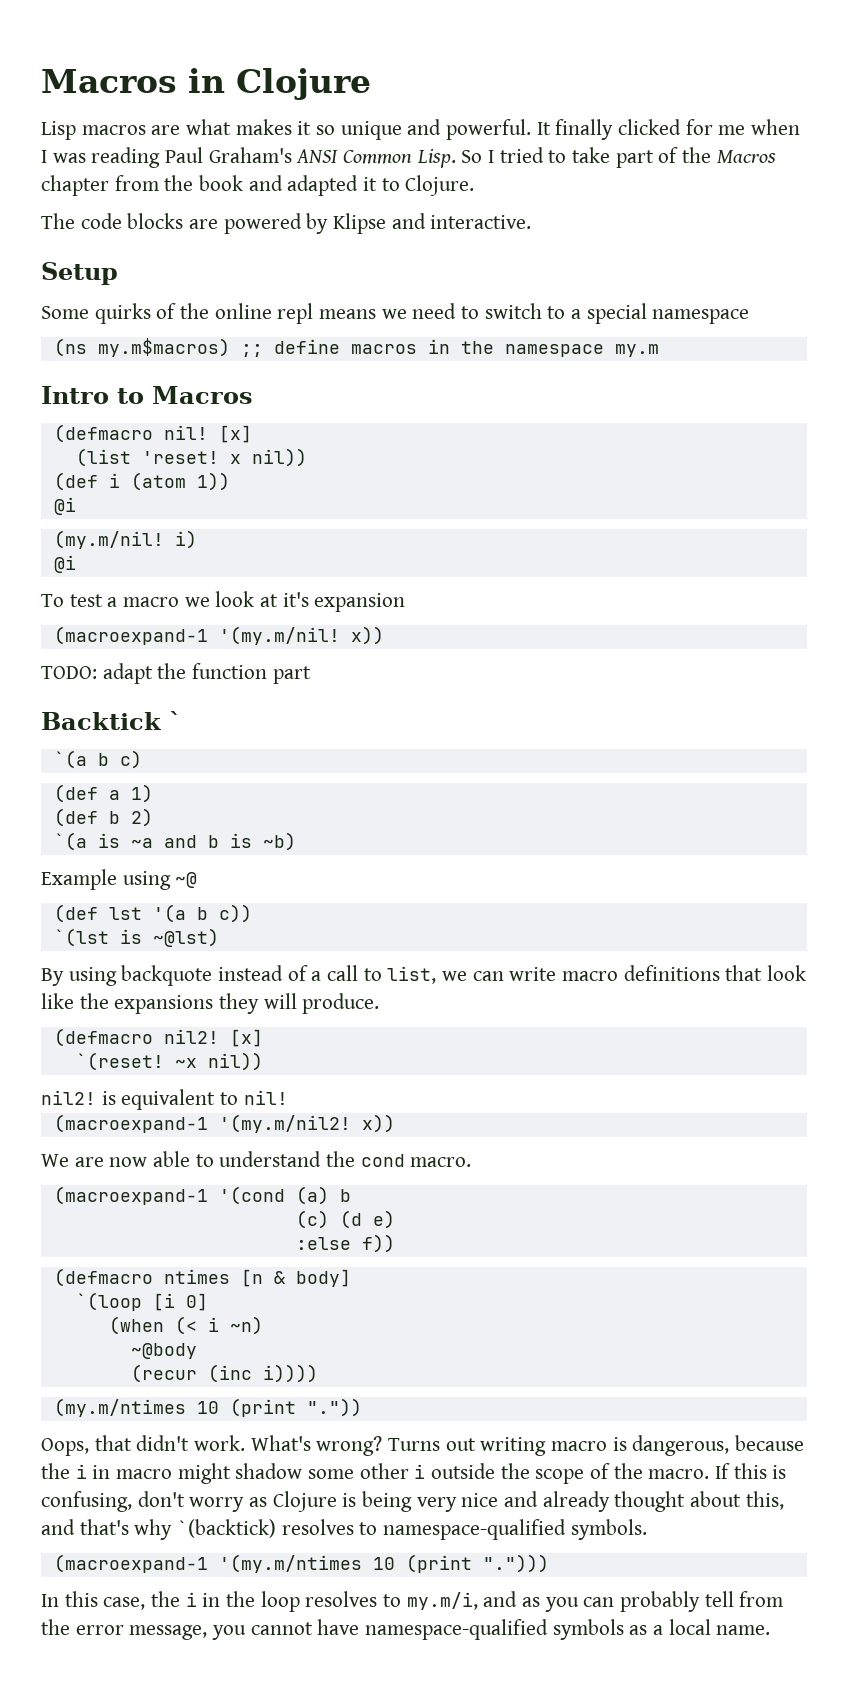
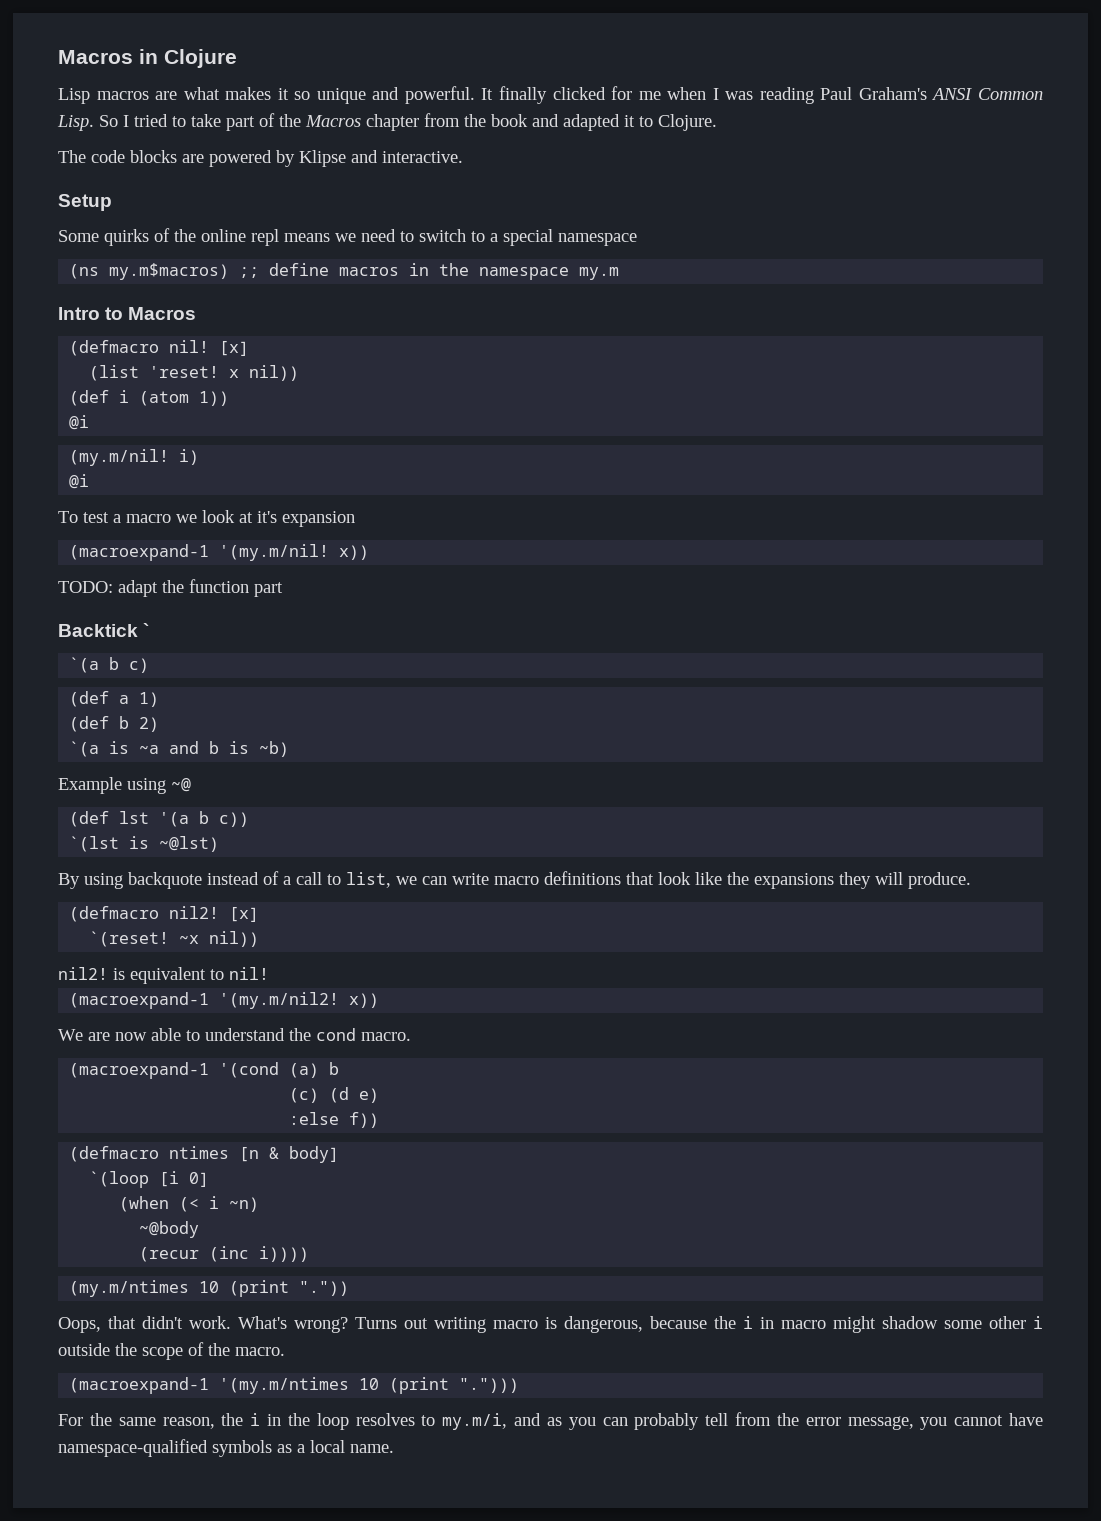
[715,1463,787,1479] [41,1491,784,1512] [41,1519,647,1540] If this is confusing, don't worry as Clojure is being very nice and already thought about this, and that's why `(backtick) resolves to namespace-qualified symbols. -> (285, 1351) none
[41,1591,146,1610] In this case, -> [58,1413,215,1429] For the same reason,

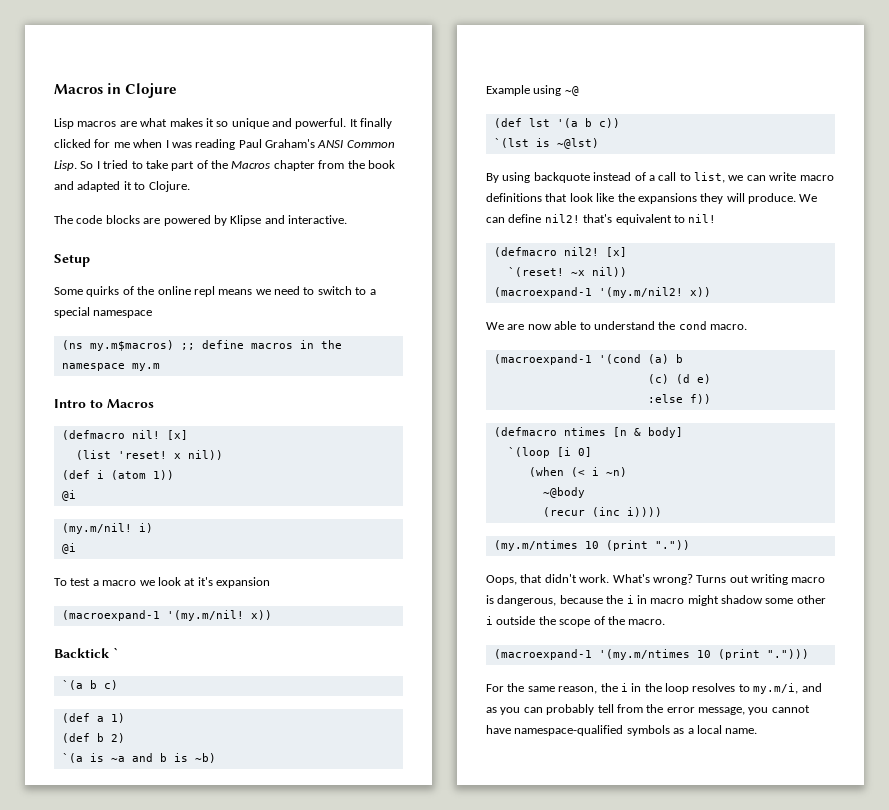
[58,579,283,597] // TODO: adapt the function part -> (272, 615) none
(971, 880) none -> [799,194,818,202] [486,214,717,225] We can define nil2! that's equivalent to nil!
[58,967,269,984] // nil2! is equivalent to nil! -> (627, 272) none

